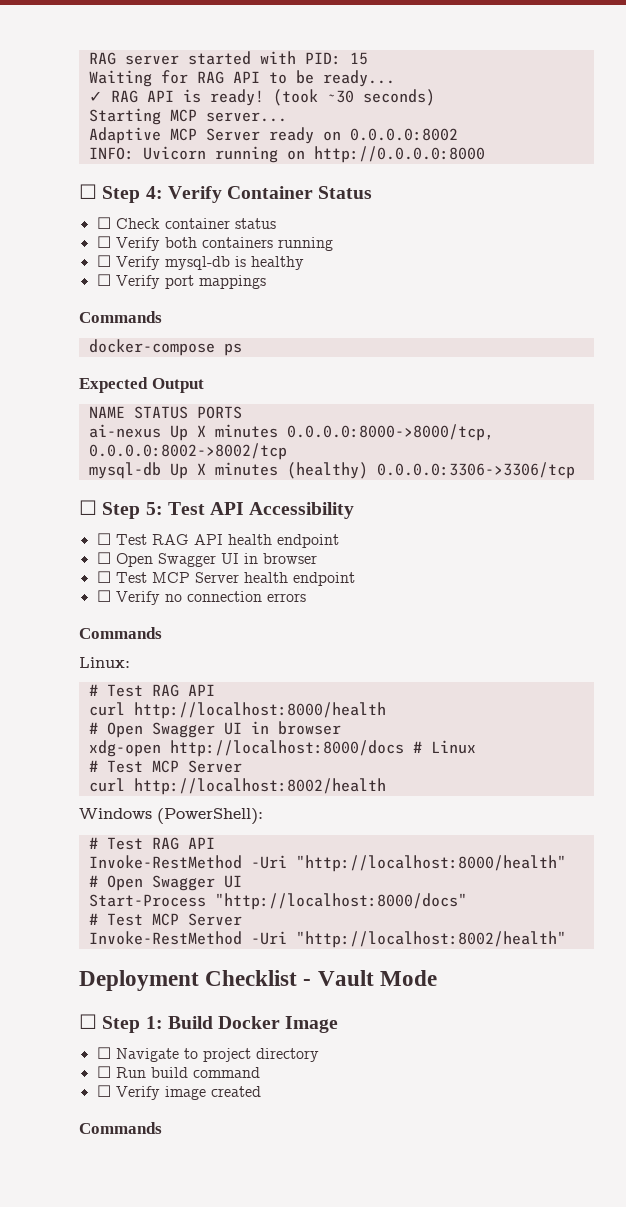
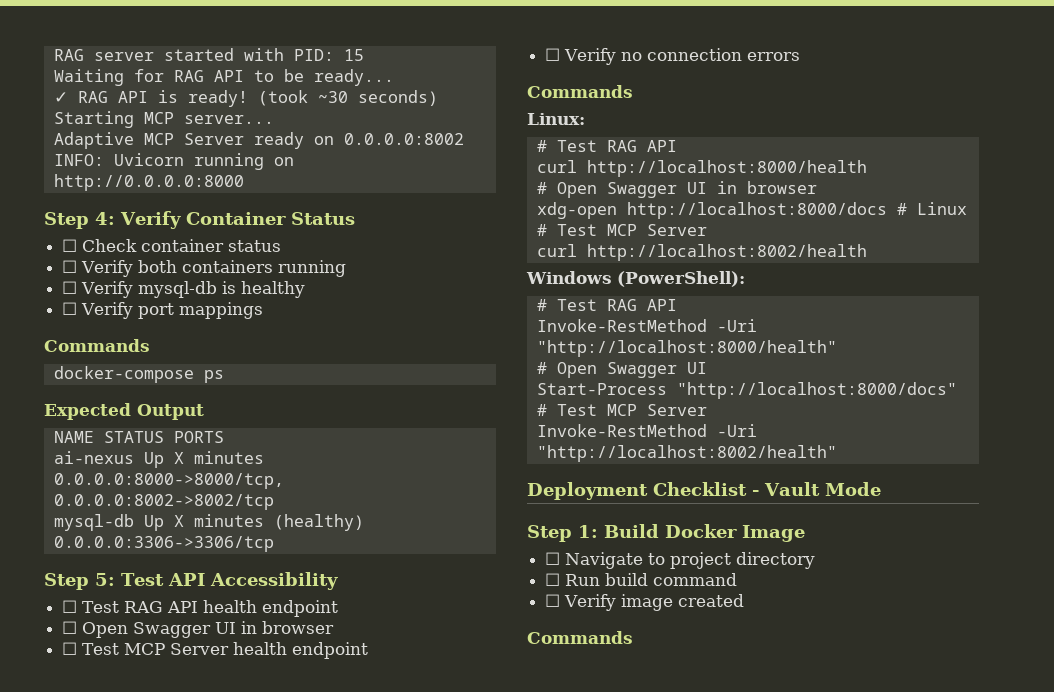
[79,184,97,199] ☐ -> (244, 182) none
[79,500,97,515] ☐ -> (274, 544) none
[79,1014,97,1029] ☐ -> (881, 489) none

